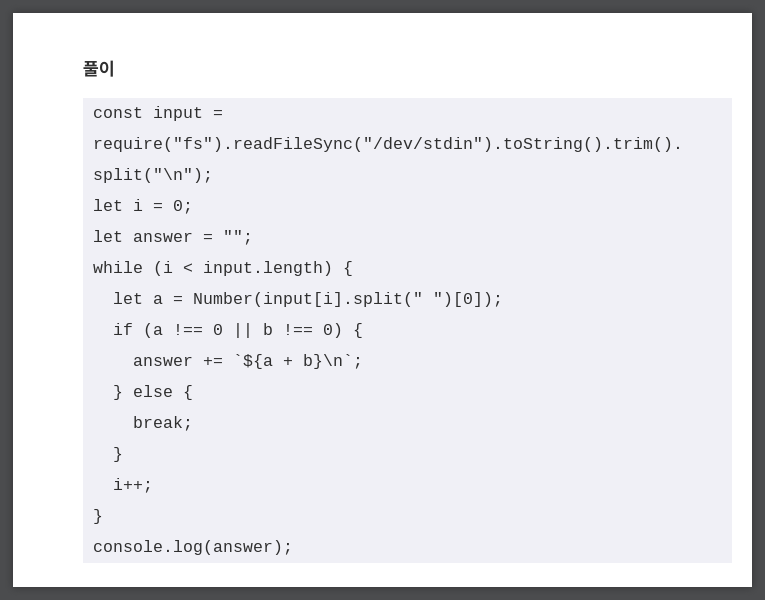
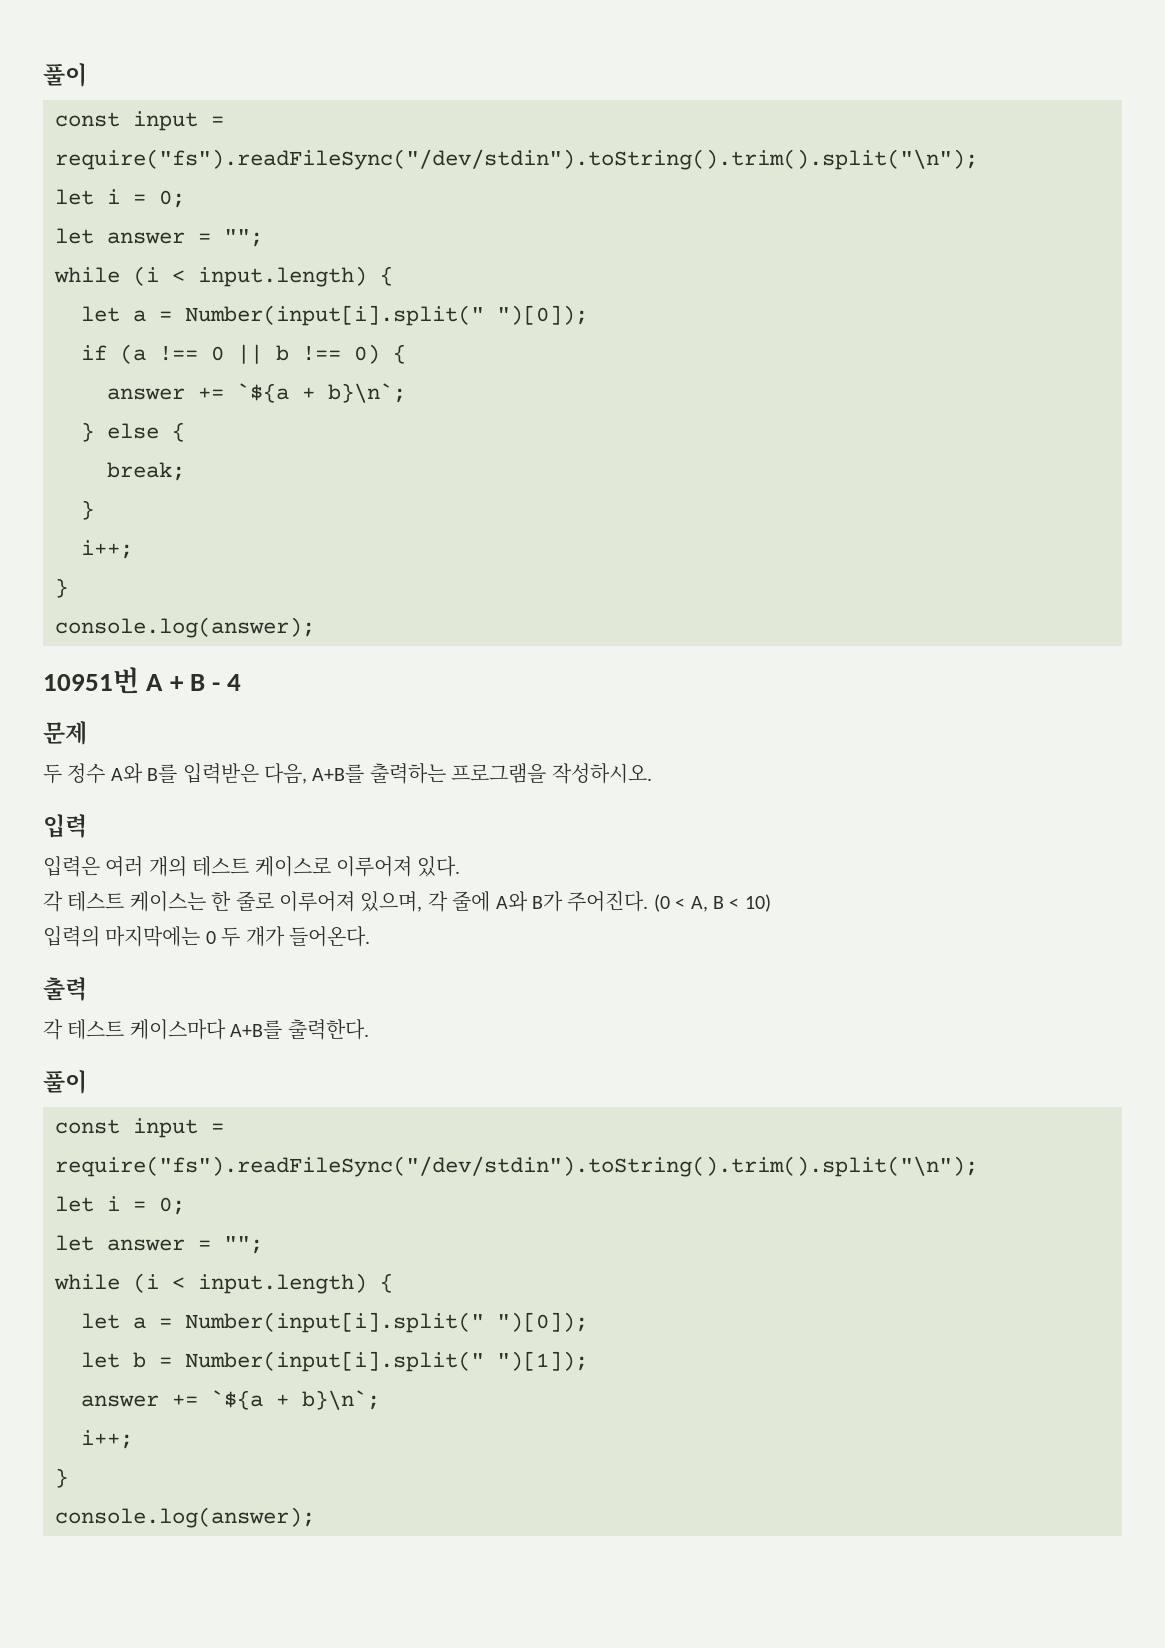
(293, 547) none -> [43,667,242,694] [43,721,87,745] [43,763,652,784] [43,814,87,838] [43,856,461,877] [43,891,771,912] [43,926,370,947] [43,977,87,1001] [43,1019,369,1040] [43,1070,87,1094] [55,1118,224,1138] [55,1156,978,1177] [55,1196,185,1215] [55,1235,263,1254] [54,1273,393,1294] [81,1312,588,1333] [81,1351,588,1372] [81,1390,380,1410] [81,1430,133,1449] [55,1468,68,1488] [55,1507,315,1528] // 10951번 A + B - 4 // 문제 // 두 정수 A와 B를 입력받은 다음, A+B를 출력하는 프로그램을 작성하시오. // 입력 // 입력은 여러 개의 테스트 케이스로 이루어져 있다. // 각 테스트 케이스는 한 줄로 이루어져 있으며, 각 줄에 A와 B가 주어진다. (0 < A, B < 10) // 입력의 마지막에는 0 두 개가 들어온다. // 출력 // 각 테스트 케이스마다 A+B를 출력한다. // 풀이 // const input = require("fs").readFileSync("/dev/stdin").toString().trim().split("\n"); // let i = 0; // let answer = ""; // while (i < input.length) { // let a = Number(input[i].split(" ")[0]); // let b = Number(input[i].split(" ")[1]); // answer += `${a + b}\n`; // i++; // } // console.log(answer);

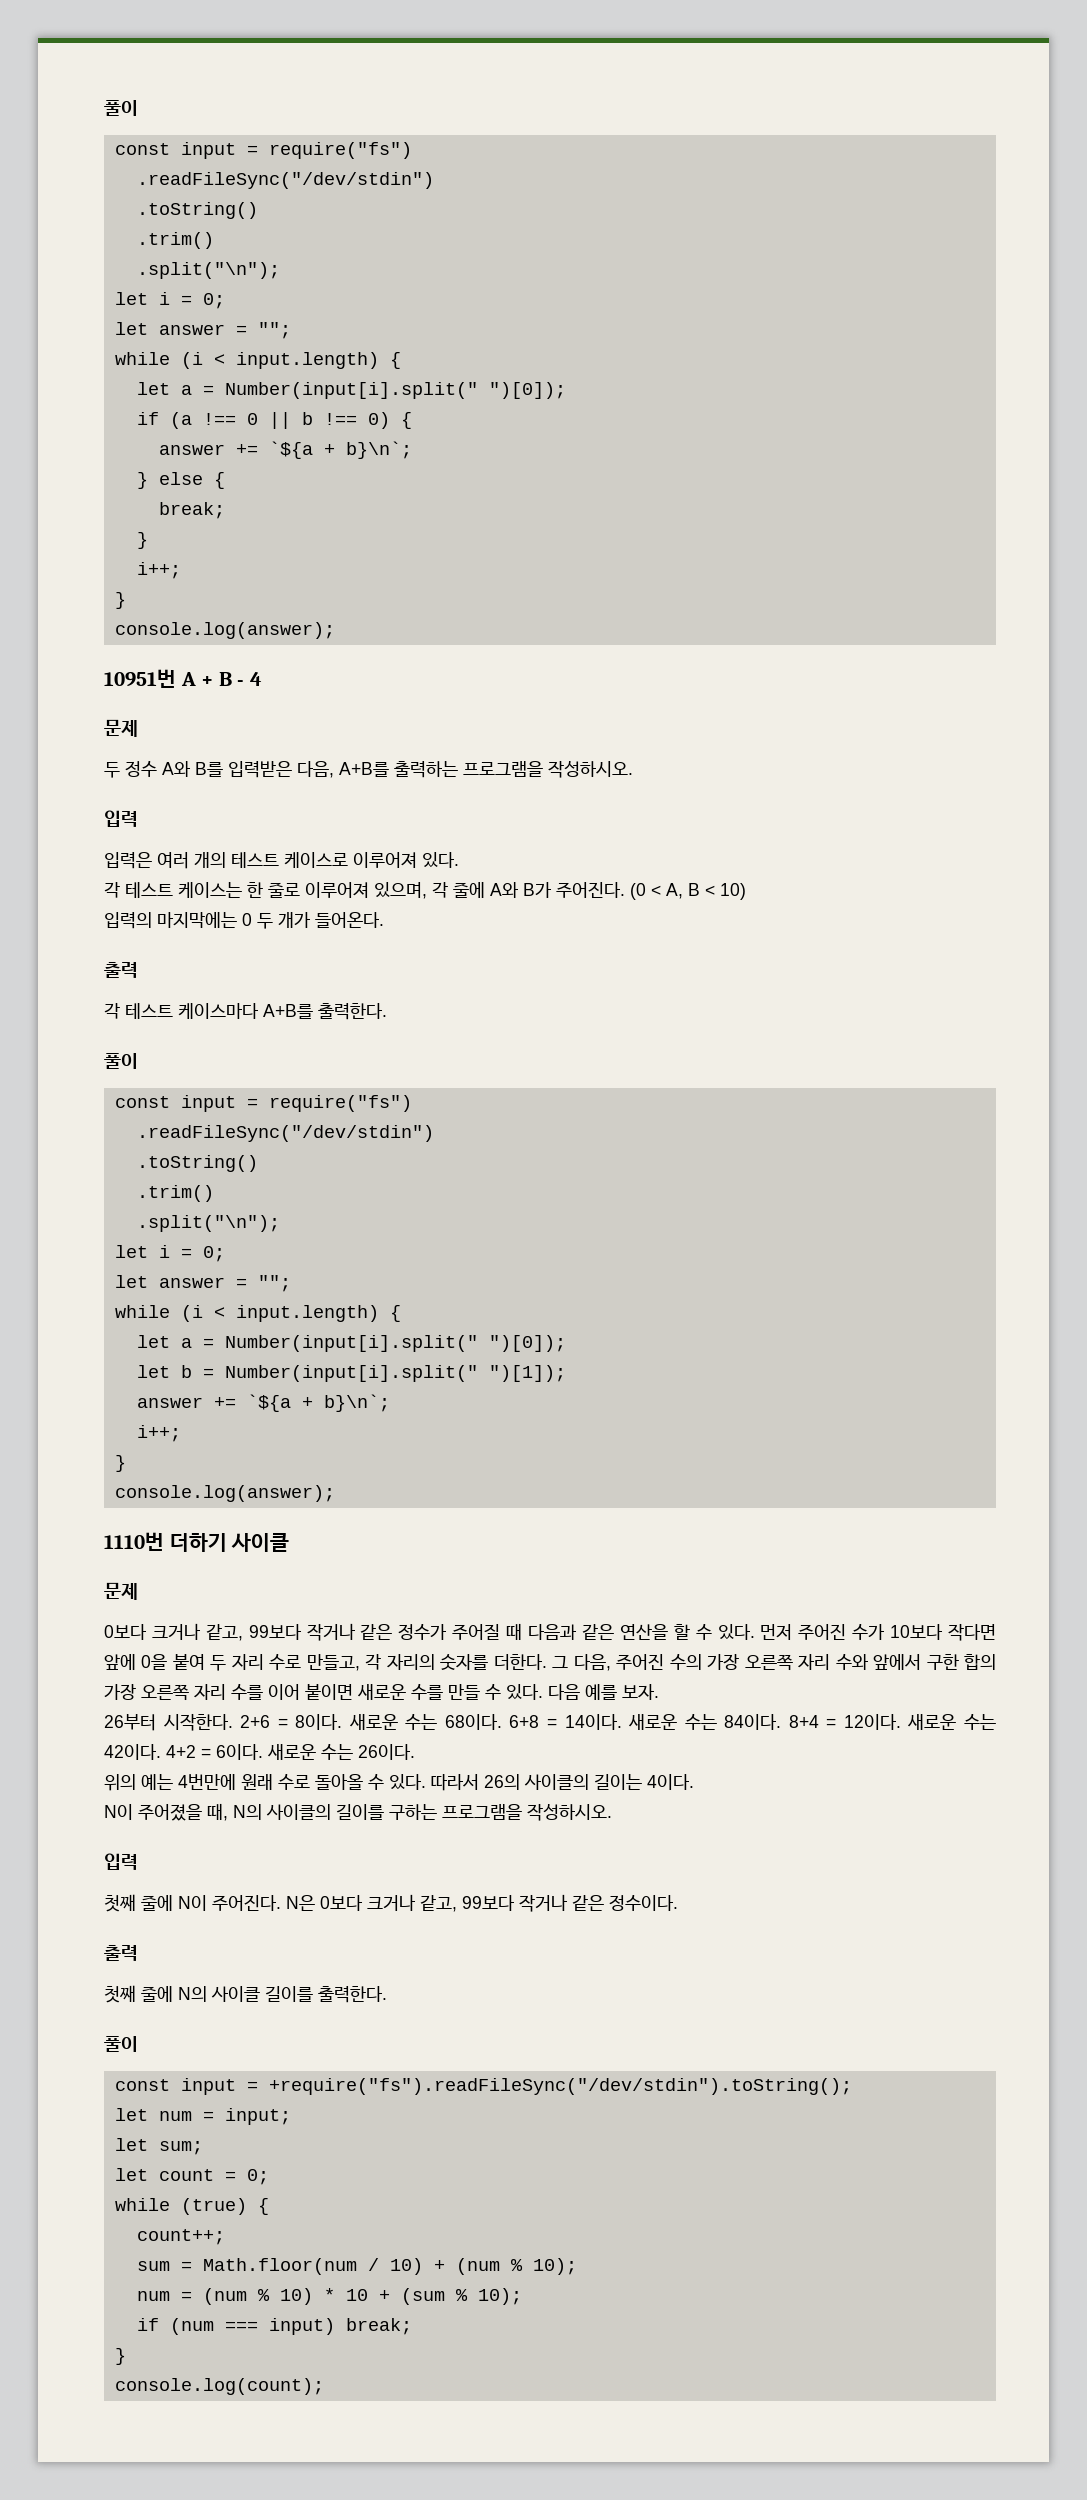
[43,63,87,87] [55,111,224,131] [55,149,978,170] 풀이 // const input = require("fs").readFileSync("/dev/stdin").toString().trim().split("\n"); -> [104,100,138,116] [114,142,412,159] [136,172,434,189] [136,202,258,219] [136,232,214,249] [136,262,280,279] 풀이 // const input = require("fs") // .readFileSync("/dev/stdin") // .toString() // .trim() // .split("\n");
[55,1156,978,1177] require("fs").readFileSync("/dev/stdin").toString().trim().split("\n"); -> [268,1095,412,1112] [136,1125,434,1142] [136,1155,258,1172] [136,1185,214,1202] [136,1215,280,1232] require("fs") // .readFileSync("/dev/stdin") // .toString() // .trim() // .split("\n");
(315, 1517) none -> [104,1532,290,1552] [104,1582,138,1600] [104,1623,997,1641] [104,1654,997,1671] [104,1684,659,1701] [104,1713,996,1731] [104,1744,415,1760] [104,1774,694,1791] [104,1803,612,1821] [104,1853,138,1870] [104,1894,678,1912] [104,1945,138,1961] [104,1985,387,2003] [104,2036,138,2052] [114,2078,852,2095] [114,2108,291,2125] [114,2138,203,2155] [114,2168,269,2185] [114,2198,269,2215] [136,2229,225,2245] [136,2258,577,2275] [136,2288,522,2305] [136,2318,412,2335] [114,2348,126,2365] [114,2378,324,2395] // 1110번 더하기 사이클 // 문제 // 0보다 크거나 같고, 99보다 작거나 같은 정수가 주어질 때 다음과 같은 연산을 할 수 있다. 먼저 주어진 수가 10보다 작다면 앞에 0을 붙여 두 자리 수로 만들고, 각 자리의 숫자를 더한다. 그 다음, 주어진 수의 가장 오른쪽 자리 수와 앞에서 구한 합의 가장 오른쪽 자리 수를 이어 붙이면 새로운 수를 만들 수 있다. 다음 예를 보자. // 26부터 시작한다. 2+6 = 8이다. 새로운 수는 68이다. 6+8 = 14이다. 새로운 수는 84이다. 8+4 = 12이다. 새로운 수는 42이다. 4+2 = 6이다. 새로운 수는 26이다. // 위의 예는 4번만에 원래 수로 돌아올 수 있다. 따라서 26의 사이클의 길이는 4이다. // N이 주어졌을 때, N의 사이클의 길이를 구하는 프로그램을 작성하시오. // 입력 // 첫째 줄에 N이 주어진다. N은 0보다 크거나 같고, 99보다 작거나 같은 정수이다. // 출력 // 첫째 줄에 N의 사이클 길이를 출력한다. // 풀이 // const input = +require("fs").readFileSync("/dev/stdin").toString(); // let num = input; // let sum; // let count = 0; // while (true) { // count++; // sum = Math.floor(num / 10) + (num % 10); // num = (num % 10) * 10 + (sum % 10); // if (num === input) break; // } // console.log(count);

